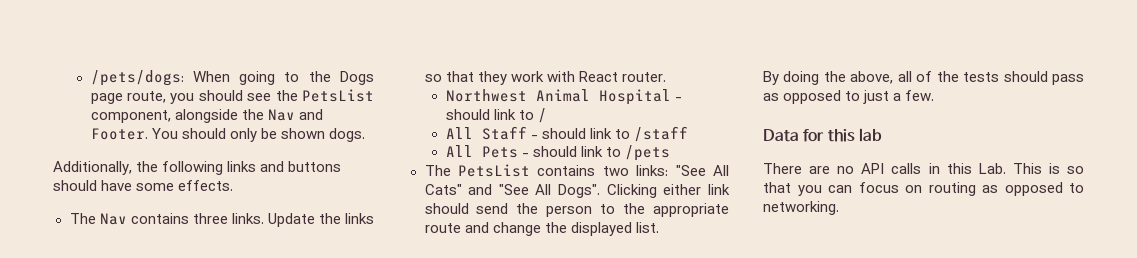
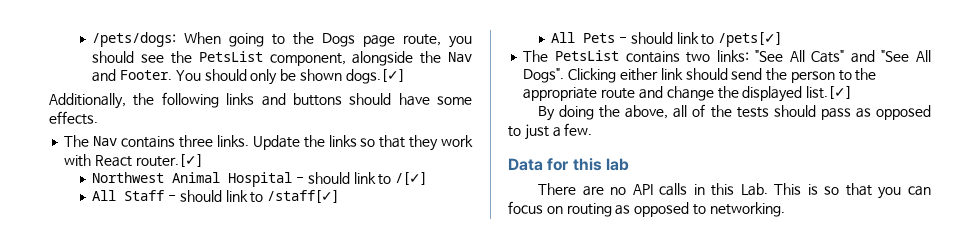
[328,128,365,142] dogs. -> [345,69,405,84] dogs.[✓]
[621,72,666,82] router. -> [135,154,203,167] router.[✓]
[537,108,547,123] / -> [395,172,428,185] /[✓]
[633,126,688,142] /staff -> [267,190,340,203] /staff[✓]
[624,145,670,161] /pets -> [718,32,783,47] /pets[✓]
[635,222,659,233] list. -> [806,86,853,99] list.[✓]

